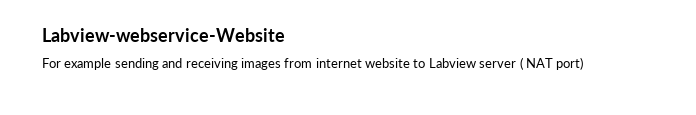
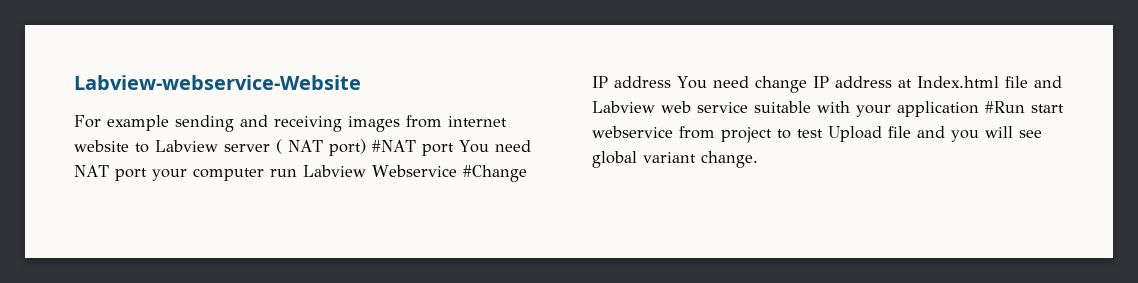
(584, 63) none -> [371,140,531,156] [74,165,527,182] [592,76,1062,93] [592,101,1064,117] [592,126,1042,143] [592,151,758,168] #NAT port You need NAT port your computer run Labview Webservice #Change IP address You need change IP address at Index.html file and Labview web service suitable with your application #Run start webservice from project to test Upload file and you will see global variant change.

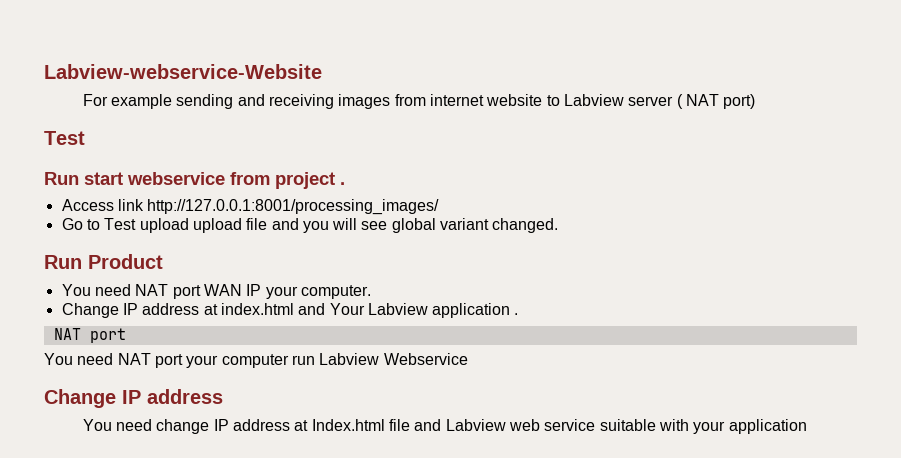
[371,140,454,156] #NAT port -> [44,131,85,145] [44,172,345,189] [61,199,440,215] [61,218,559,233] [44,254,163,269] [61,284,371,299] [61,303,519,318] [53,328,126,343] // Test // Run start webservice from project . // Access link http://127.0.0.1:8001/processing_images/ // Go to Test upload upload file and you will see global variant changed. // Run Product // You need NAT port WAN IP your computer. // Change IP address at index.html and Your Labview application . // NAT port //
[462,165,527,182] [592,76,671,88] #Change IP address -> [44,389,223,408] // Change IP address //
[985,101,1064,113] [592,126,1042,143] [592,151,758,168] #Run start webservice from project to test Upload file and you will see global variant change. -> (807, 426) none

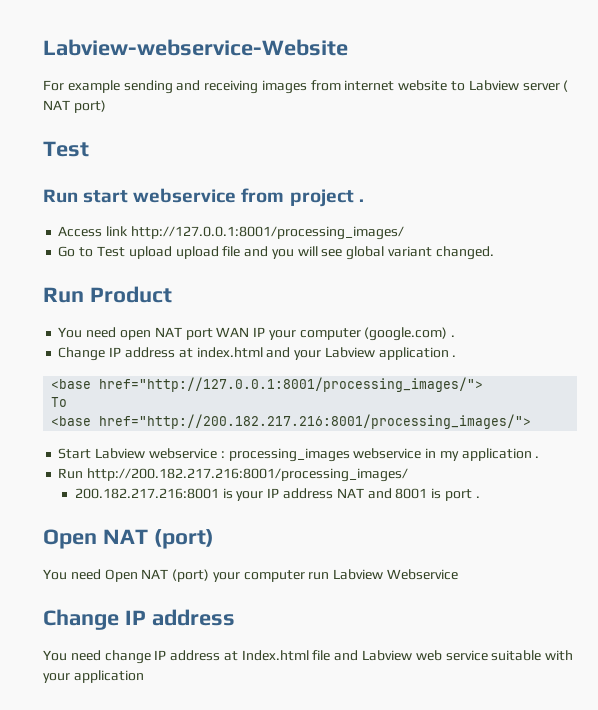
(131, 290) none -> [119,330,151,340] open
[300,285,371,299] computer. -> [299,327,456,341] computer (google.com) .
[329,303,365,315] Your -> [294,350,322,360] your
[53,328,126,343] [44,353,183,368] NAT port // You need NAT port -> [51,377,484,392] [51,397,68,407] [51,414,532,429] [58,448,540,462] [58,468,409,482] [74,488,480,501] [43,529,214,549] [43,569,210,582] <base href="http://127.0.0.1:8001/processing_images/"> // To // <base href="http://200.182.217.216:8001/processing_images/"> // Start Labview webservice : processing_images webservice in my application . // Run http://200.182.217.216:8001/processing_images/ // 200.182.217.216:8001 is your IP address NAT and 8001 is port . // Open NAT (port) // You need Open NAT (port)

